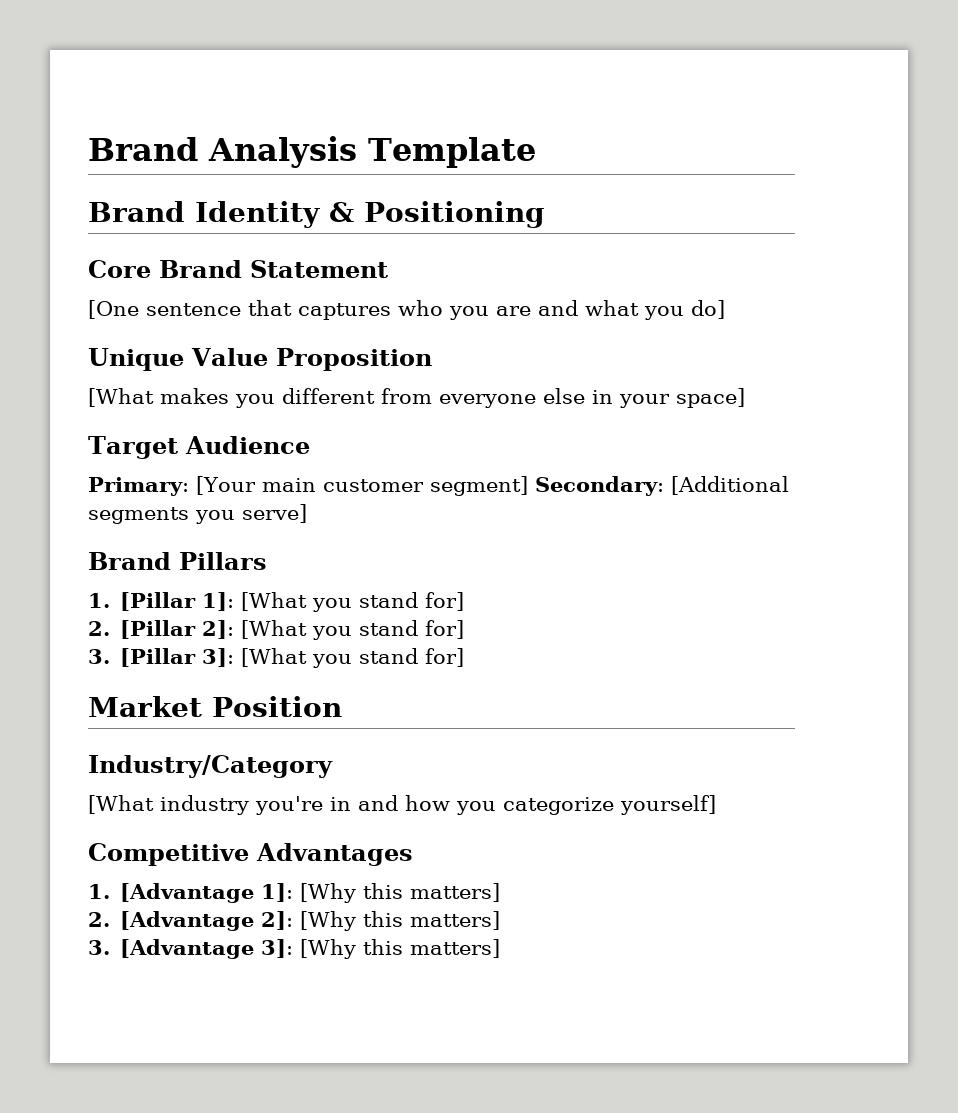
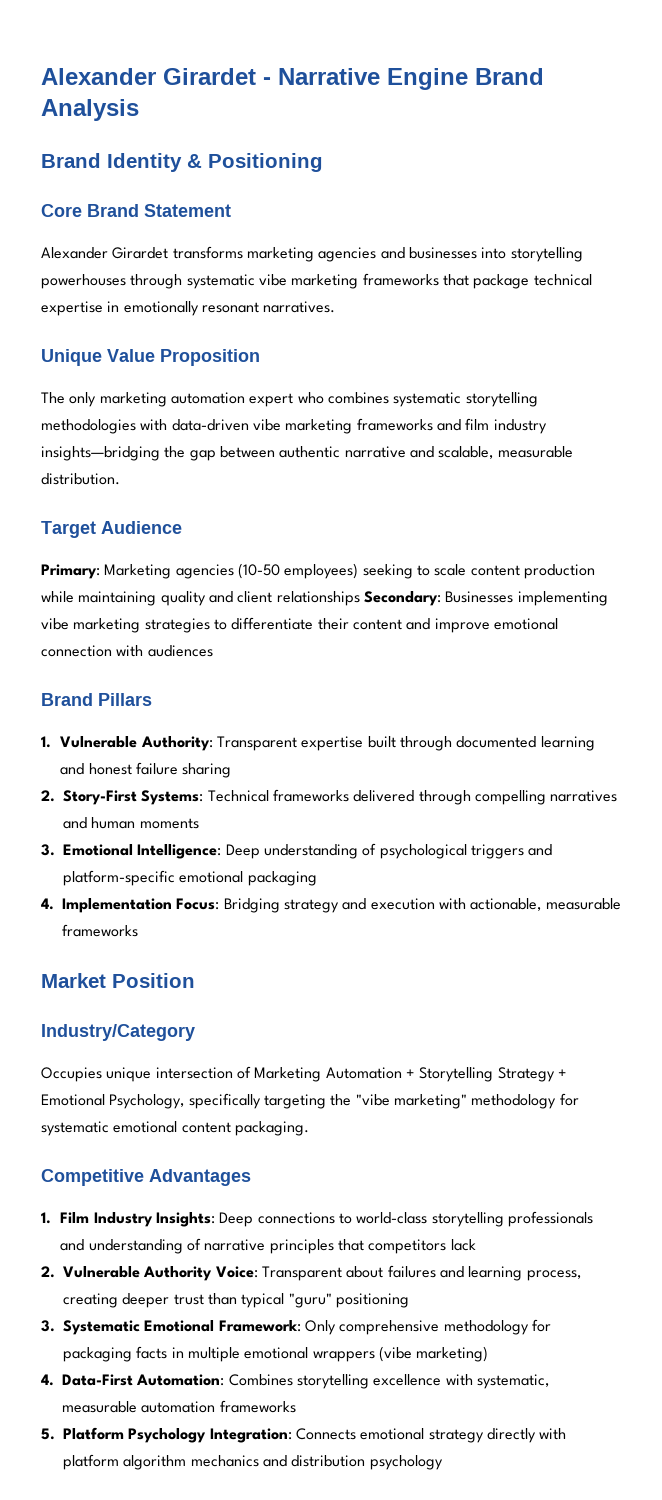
(88, 149) none -> [41,68,468,90] Alexander Girardet - Narrative Engine
[368,137,536,168] Template -> (139, 110) none
[88,300,725,320] [88,348,432,371] [88,388,745,408] [88,436,310,459] [88,476,789,496] [88,504,307,524] [88,552,267,570] [88,592,465,612] [88,620,465,640] [88,648,465,668] [88,696,342,717] [88,755,333,778] [88,795,716,815] [88,843,413,866] [88,883,501,903] [88,911,501,931] [88,939,501,959] [One sentence that captures who you are and what you do] // Unique Value Proposition // [What makes you different from everyone else in your space] // Target Audience // Primary: [Your main customer segment] Secondary: [Additional segments you serve] // Brand Pillars // 1. [Pillar 1]: [What you stand for] // 2. [Pillar 2]: [What you stand for] // 3. [Pillar 3]: [What you stand for] // Market Position // Industry/Category // [What industry you're in and how you categorize yourself] // Competitive Advantages // 1. [Advantage 1]: [Why this matters] // 2. [Advantage 2]: [Why this matters] // 3. [Advantage 3]: [Why this matters] -> [41,246,583,262] [41,273,592,289] [41,301,336,316] [41,349,260,366] [41,392,538,407] [41,418,547,434] [41,446,573,461] [41,473,120,485] [41,521,182,538] [41,563,595,579] [41,591,608,606] [41,617,558,633] [41,645,213,657] [41,693,152,706] [41,736,595,751] [60,762,232,778] [41,789,618,805] [63,817,199,829] [41,843,553,859] [63,870,317,886] [41,898,621,913] [62,924,138,937] [41,973,195,988] [41,1024,195,1041] [41,1066,567,1082] [41,1093,579,1109] [41,1121,309,1136] [41,1169,251,1186] [41,1211,594,1227] [60,1238,476,1254] [41,1265,581,1281] [63,1293,409,1308] [41,1319,551,1335] [63,1346,489,1362] [41,1374,549,1389] [62,1400,296,1413] [41,1427,567,1443] [63,1454,443,1470] Alexander Girardet transforms marketing agencies and businesses into storytelling powerhouses through systematic vibe marketing frameworks that package technical expertise in emotionally resonant narratives. // Unique Value Proposition // The only marketing automation expert who combines systematic storytelling methodologies with data-driven vibe marketing frameworks and film industry insights—bridging the gap between authentic narrative and scalable, measurable distribution. // Target Audience // Primary: Marketing agencies (10-50 employees) seeking to scale content production while maintaining quality and client relationships Secondary: Businesses implementing vibe marketing strategies to differentiate their content and improve emotional connection with audiences // Brand Pillars // 1. Vulnerable Authority: Transparent expertise built through documented learning and honest failure sharing // 2. Story-First Systems: Technical frameworks delivered through compelling narratives and human moments // 3. Emotional Intelligence: Deep understanding of psychological triggers and platform-specific emotional packaging // 4. Implementation Focus: Bridging strategy and execution with actionable, measurable frameworks // Market Position // Industry/Category // Occupies unique intersection of Marketing Automation + Storytelling Strategy + Emotional Psychology, specifically targeting the "vibe marketing" methodology for systematic emotional content packaging. // Competitive Advantages // 1. Film Industry Insights: Deep connections to world-class storytelling professionals and understanding of narrative principles that competitors lack // 2. Vulnerable Authority Voice: Transparent about failures and learning process, creating deeper trust than typical "guru" positioning // 3. Systematic Emotional Framework: Only comprehensive methodology for packaging facts in multiple emotional wrappers (vibe marketing) // 4. Data-First Automation: Combines storytelling excellence with systematic, measurable automation frameworks // 5. Platform Psychology Integration: Connects emotional strategy directly with platform algorithm mechanics and distribution psychology

